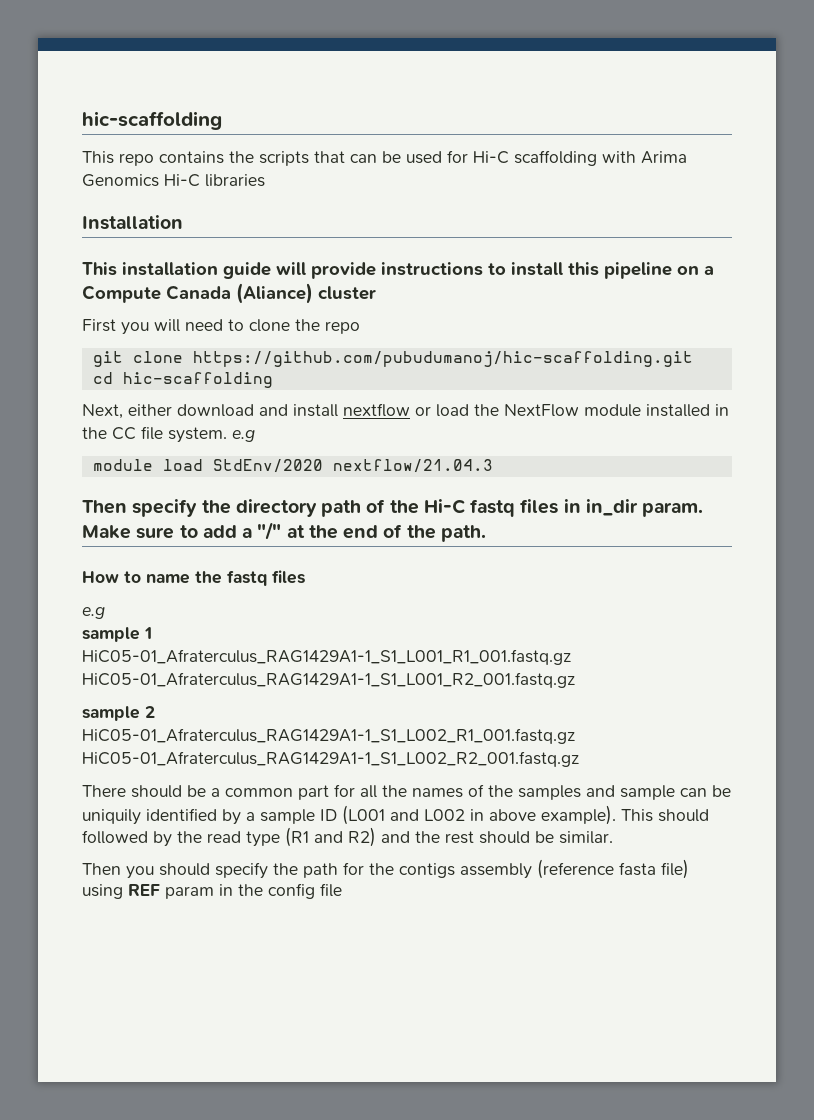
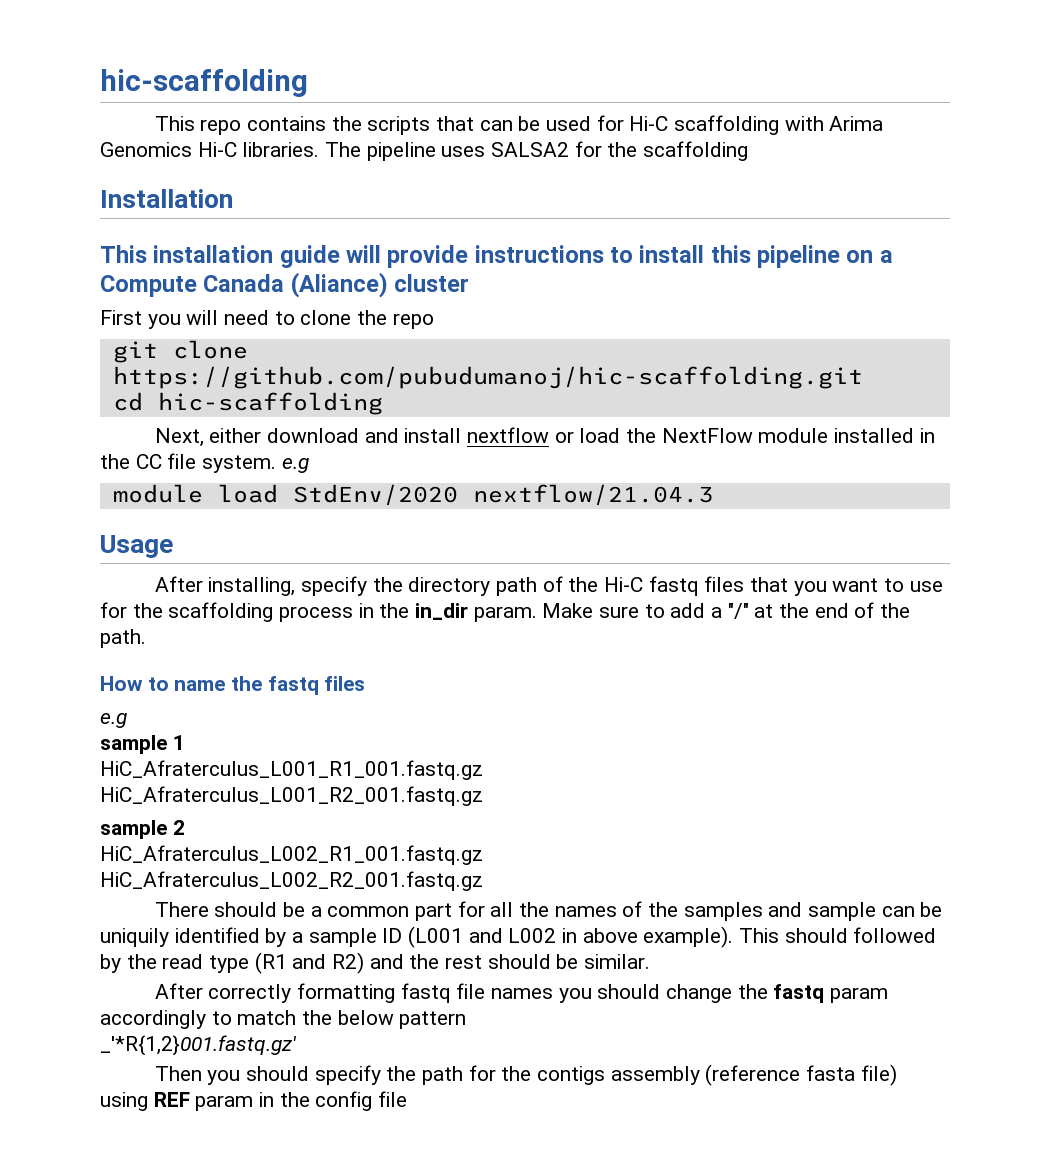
[205,174,265,187] libraries -> [242,141,749,161] libraries. The pipeline uses SALSA2 for the scaffolding
[82,500,127,514] Then -> [100,535,173,558] [154,576,296,596] Usage // After installing,
[563,499,581,513] in -> [749,577,943,596] [100,602,410,622] that you want to use for the scaffolding process in the
[82,649,571,665] [82,672,575,688] HiC05-01_Afraterculus_RAG1429A1-1_S1_L001_R1_001.fastq.gz HiC05-01_Afraterculus_RAG1429A1-1_S1_L001_R2_001.fastq.gz -> [100,760,483,780] [100,786,483,806] HiC_Afraterculus_L001_R1_001.fastq.gz // HiC_Afraterculus_L001_R2_001.fastq.gz
[82,728,575,744] [82,751,579,767] HiC05-01_Afraterculus_RAG1429A1-1_S1_L002_R1_001.fastq.gz HiC05-01_Afraterculus_RAG1429A1-1_S1_L002_R2_001.fastq.gz -> [100,845,483,865] [100,871,483,891] HiC_Afraterculus_L002_R1_001.fastq.gz // HiC_Afraterculus_L002_R2_001.fastq.gz
(613, 837) none -> [154,983,888,1003] [100,1010,467,1029] [100,1035,297,1056] // After correctly formatting fastq file names you should change the fastq param accordingly to match the below pattern // _'*R{1,2}001.fastq.gz'

